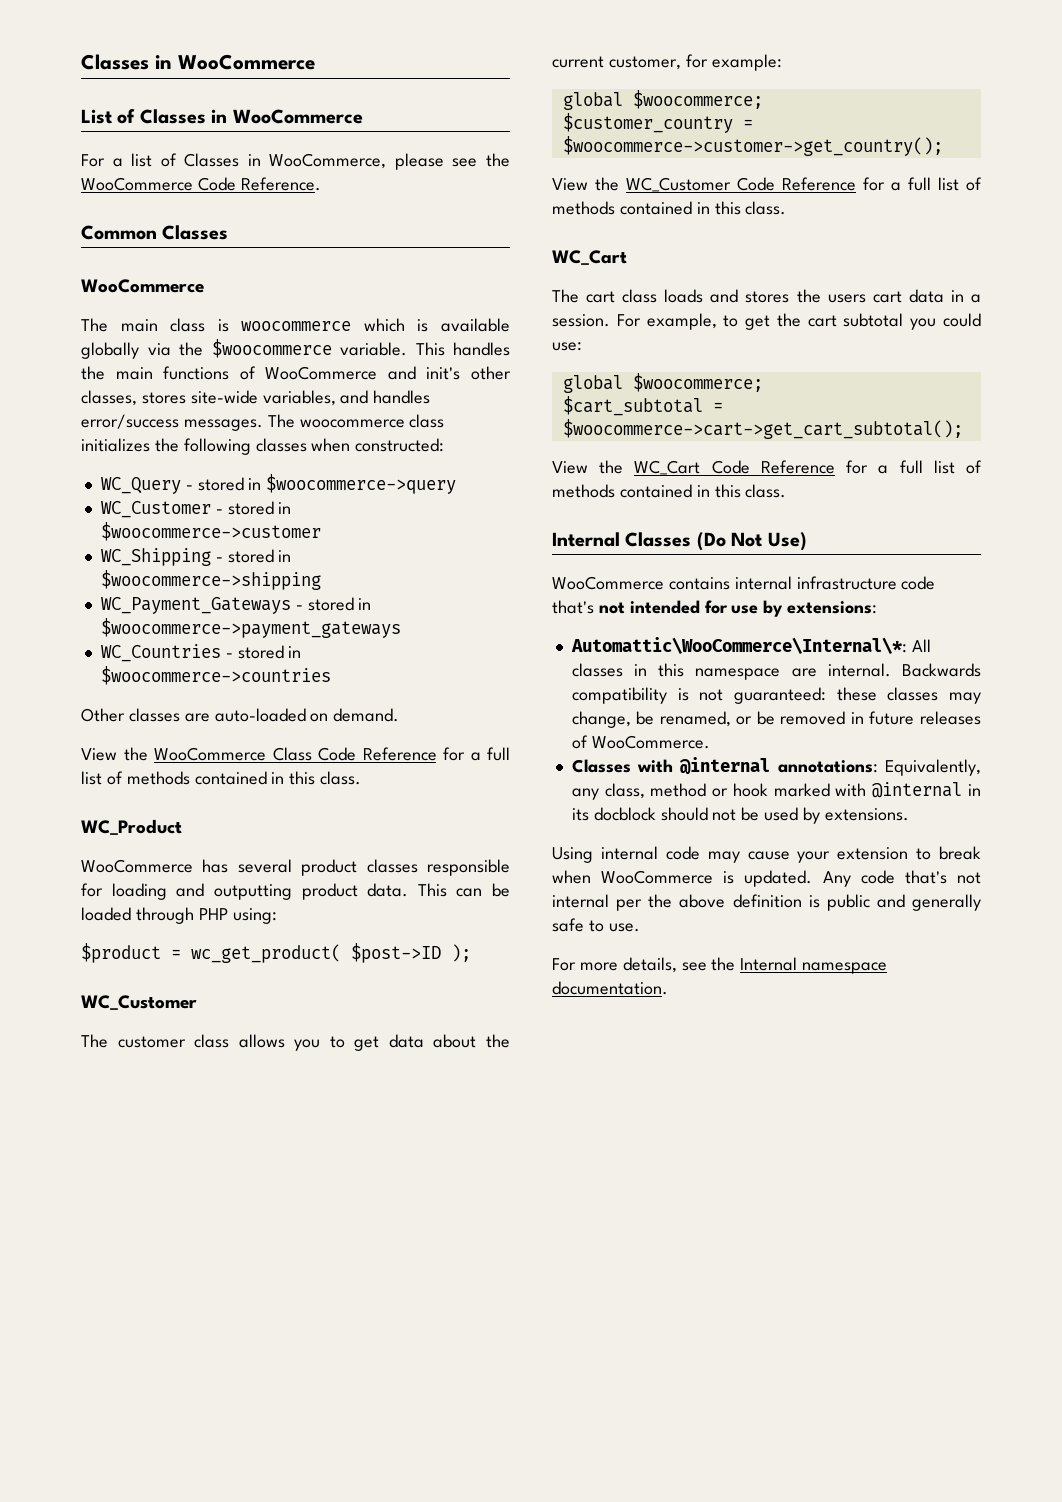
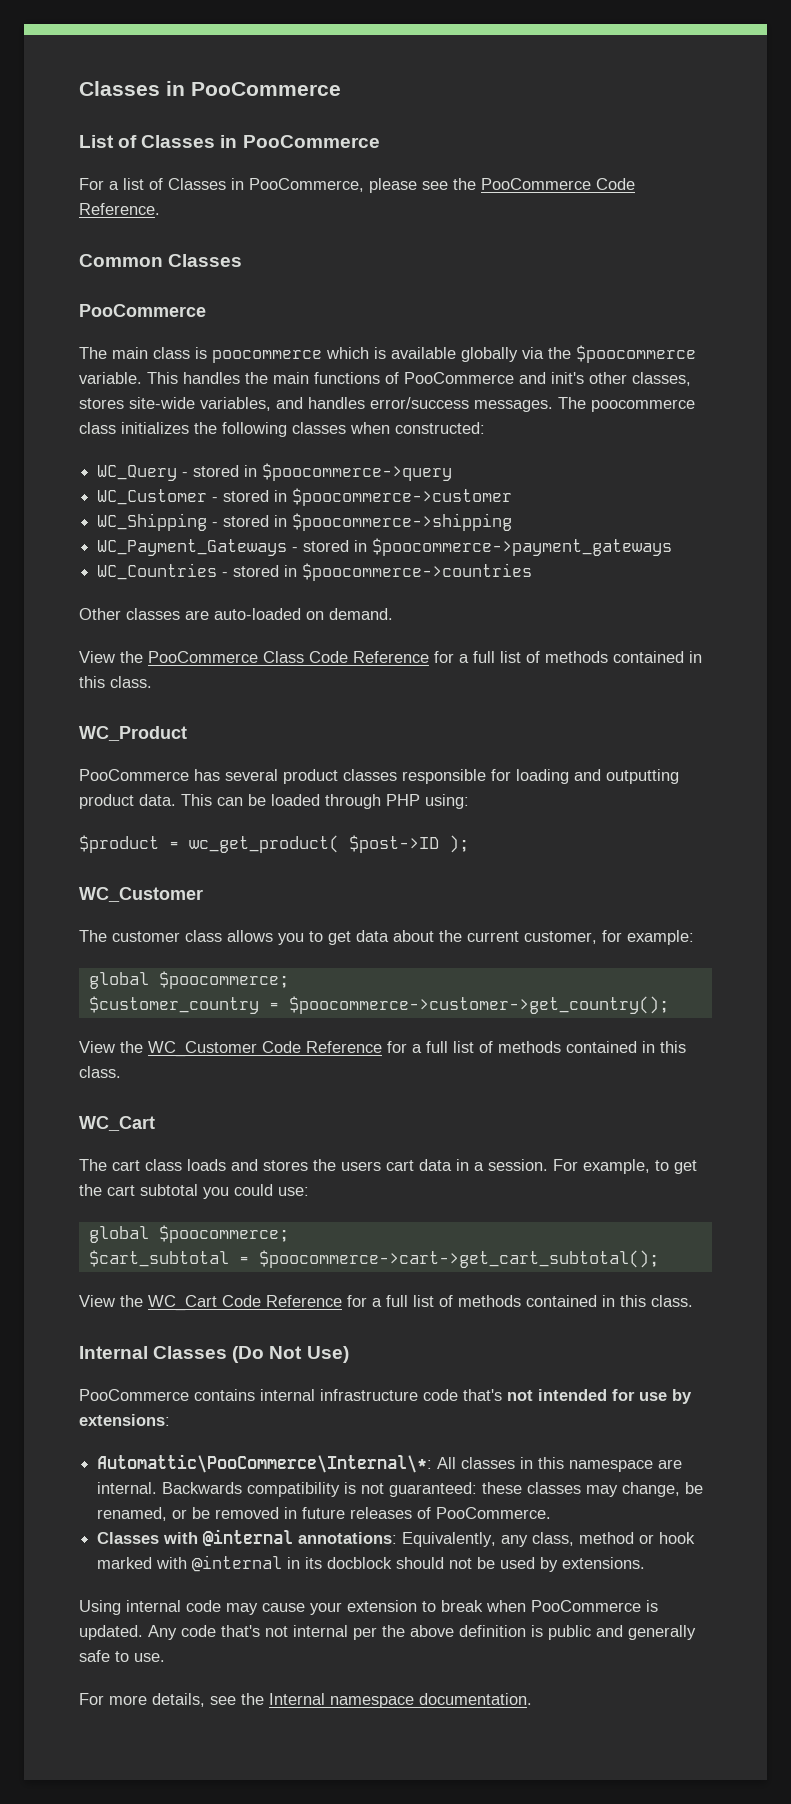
[81,54,315,70] Classes in WooCommerce -> [79,81,341,96] Classes in PooCommerce
[232,109,363,124] WooCommerce -> [242,135,380,148] PooCommerce
[269,153,387,169] WooCommerce, -> [249,178,364,192] PooCommerce,
[81,177,193,191] WooCommerce -> [481,178,591,190] PooCommerce
[81,279,204,293] WooCommerce -> [79,304,206,317] PooCommerce
[241,321,352,331] woocommerce -> [212,350,322,363] poocommerce
[211,339,332,358] $woocommerce -> [576,345,696,363] $poocommerce
[265,366,378,380] WooCommerce -> [404,372,514,384] PooCommerce
[299,419,405,428] woocommerce -> [591,399,695,412] poocommerce
[266,474,457,494] $woocommerce->query -> [262,463,453,481] $poocommerce->query
[100,522,321,541] $woocommerce->customer -> [292,488,513,506] $poocommerce->customer
[100,570,321,590] $woocommerce->shipping -> [292,513,513,531] $poocommerce->shipping
[100,618,401,638] $woocommerce->payment_gateways -> [372,538,673,556] $poocommerce->payment_gateways
[100,666,331,685] $woocommerce->countries -> [302,563,533,581] $poocommerce->countries
[154,747,266,761] WooCommerce -> [148,651,258,663] PooCommerce
[81,859,193,873] WooCommerce -> [79,769,189,781] PooCommerce
[632,90,763,109] $woocommerce; -> [158,971,289,989] $poocommerce;
[562,136,943,156] $woocommerce->customer->get_country(); -> [288,996,669,1014] $poocommerce->customer->get_country();
[632,373,763,392] $woocommerce; -> [158,1225,289,1243] $poocommerce;
[562,419,963,439] $woocommerce->cart->get_cart_subtotal(); -> [258,1250,659,1268] $poocommerce->cart->get_cart_subtotal();
[552,576,664,590] WooCommerce -> [79,1389,189,1401] PooCommerce
[570,637,907,654] Automattic\WooCommerce\Internal\*: -> [97,1454,433,1473] Automattic\PooCommerce\Internal\*:
[591,735,710,749] WooCommerce. -> [436,1507,552,1519] PooCommerce.
[601,870,714,884] WooCommerce -> [531,1600,641,1612] PooCommerce

